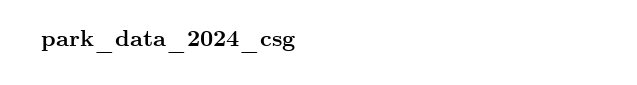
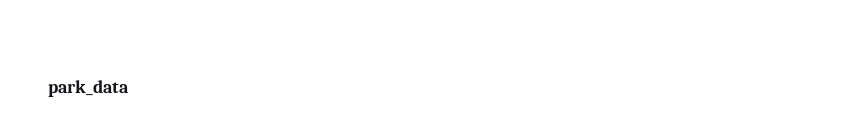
[41,30,295,53] park_data_2024_csg -> [48,80,129,97] park_data

